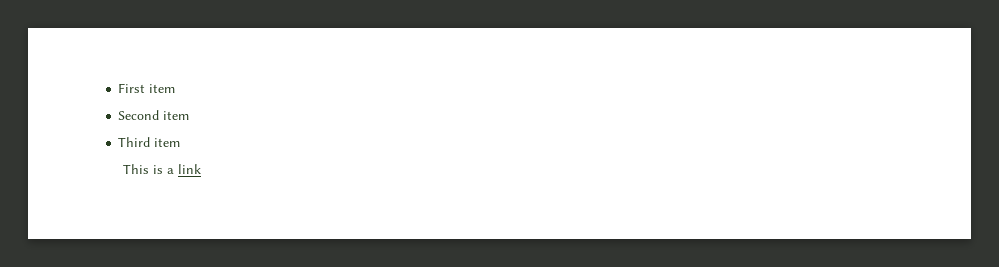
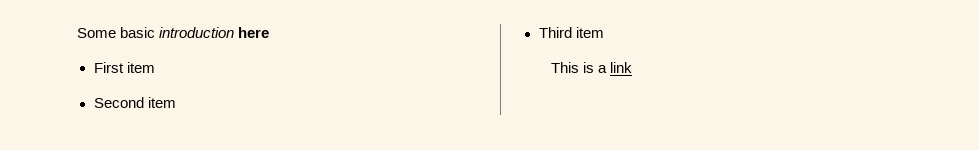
(118, 88) none -> [77,27,270,38] Some basic introduction here //

